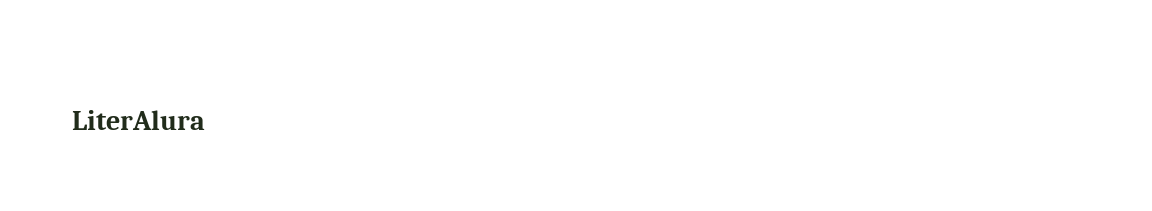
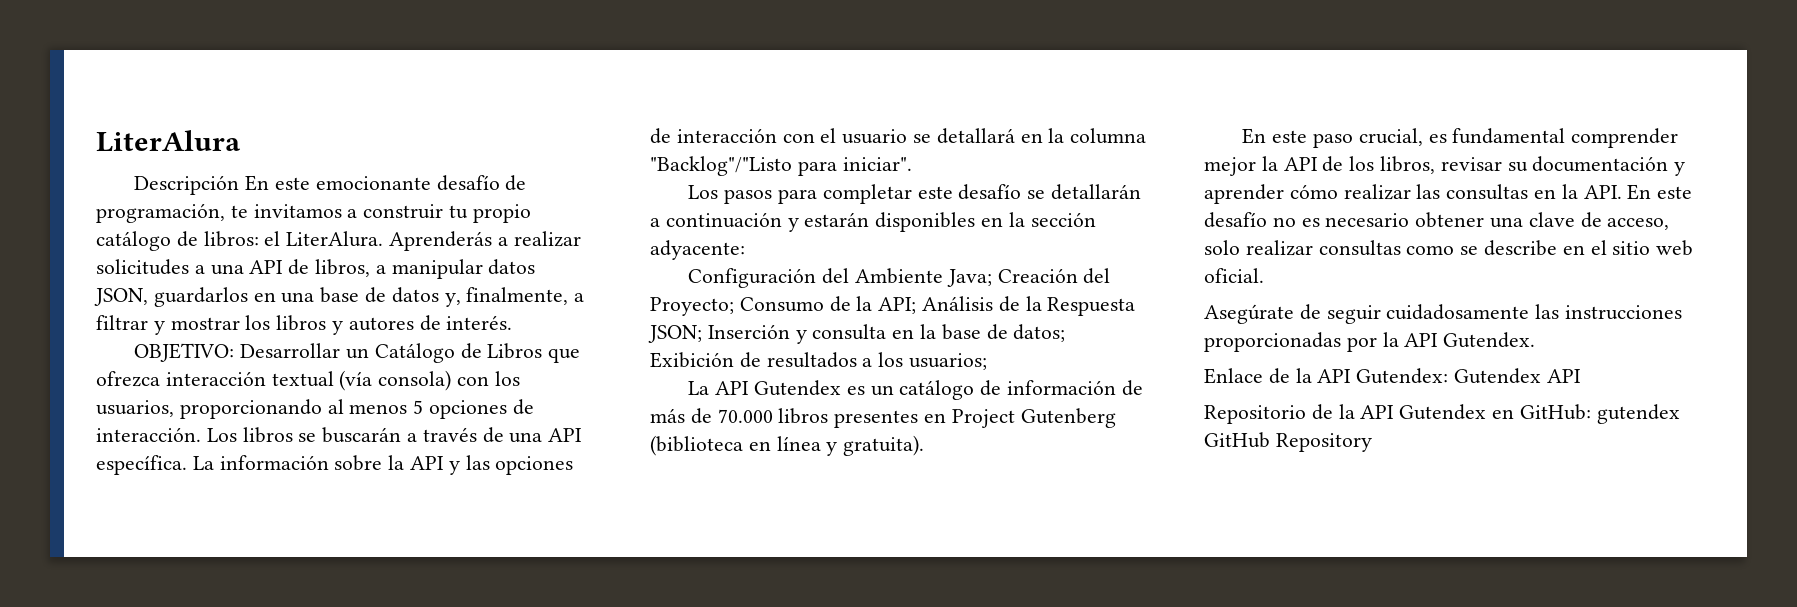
(205, 120) none -> [134,175,527,195] [96,203,531,223] [96,231,581,251] [96,259,536,279] [94,287,585,307] [96,315,513,335] [134,343,581,363] [96,370,520,391] [96,399,534,419] [96,427,583,443] [96,455,574,475] [650,128,1147,144] [650,156,912,176] [688,184,1142,204] [650,212,1096,232] [650,240,745,260] [688,268,1111,288] [650,296,1136,316] [648,324,1066,344] [650,352,988,370] [688,380,1143,400] [650,408,1116,428] [650,435,925,456] [1242,128,1679,148] [1204,156,1686,176] [1204,184,1693,204] [1204,212,1670,230] [1204,240,1694,256] [1204,268,1264,283] [1204,304,1683,324] [1204,332,1536,352] [1204,368,1581,384] [1204,404,1680,424] [1204,432,1372,452] // Descripción En este emocionante desafío de programación, te invitamos a construir tu propio catálogo de libros: el LiterAlura. Aprenderás a realizar solicitudes a una API de libros, a manipular datos JSON, guardarlos en una base de datos y, finalmente, a filtrar y mostrar los libros y autores de interés. // OBJETIVO: Desarrollar un Catálogo de Libros que ofrezca interacción textual (vía consola) con los usuarios, proporcionando al menos 5 opciones de interacción. Los libros se buscarán a través de una API específica. La información sobre la API y las opciones de interacción con el usuario se detallará en la columna "Backlog"/"Listo para iniciar". // Los pasos para completar este desafío se detallarán a continuación y estarán disponibles en la sección adyacente: // Configuración del Ambiente Java; Creación del Proyecto; Consumo de la API; Análisis de la Respuesta JSON; Inserción y consulta en la base de datos; Exibición de resultados a los usuarios; // La API Gutendex es un catálogo de información de más de 70.000 libros presentes en Project Gutenberg (biblioteca en línea y gratuita). // En este paso crucial, es fundamental comprender mejor la API de los libros, revisar su documentación y aprender cómo realizar las consultas en la API. En este desafío no es necesario obtener una clave de acceso, solo realizar consultas como se describe en el sitio web oficial. // Asegúrate de seguir cuidadosamente las instrucciones proporcionadas por la API Gutendex. // Enlace de la API Gutendex: Gutendex API // Repositorio de la API Gutendex en GitHub: gutendex GitHub Repository

